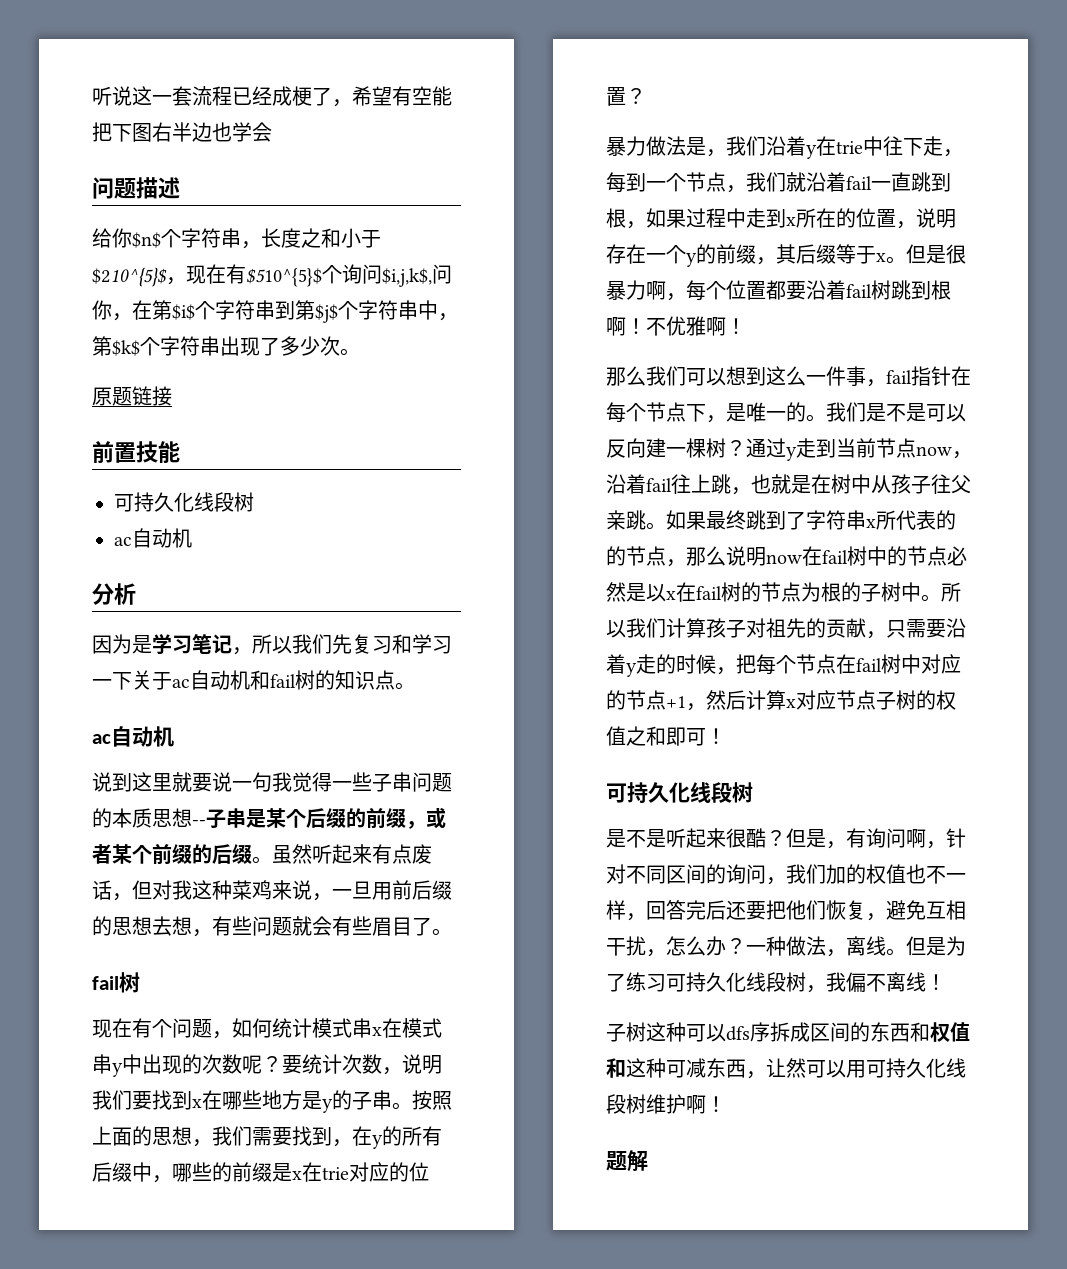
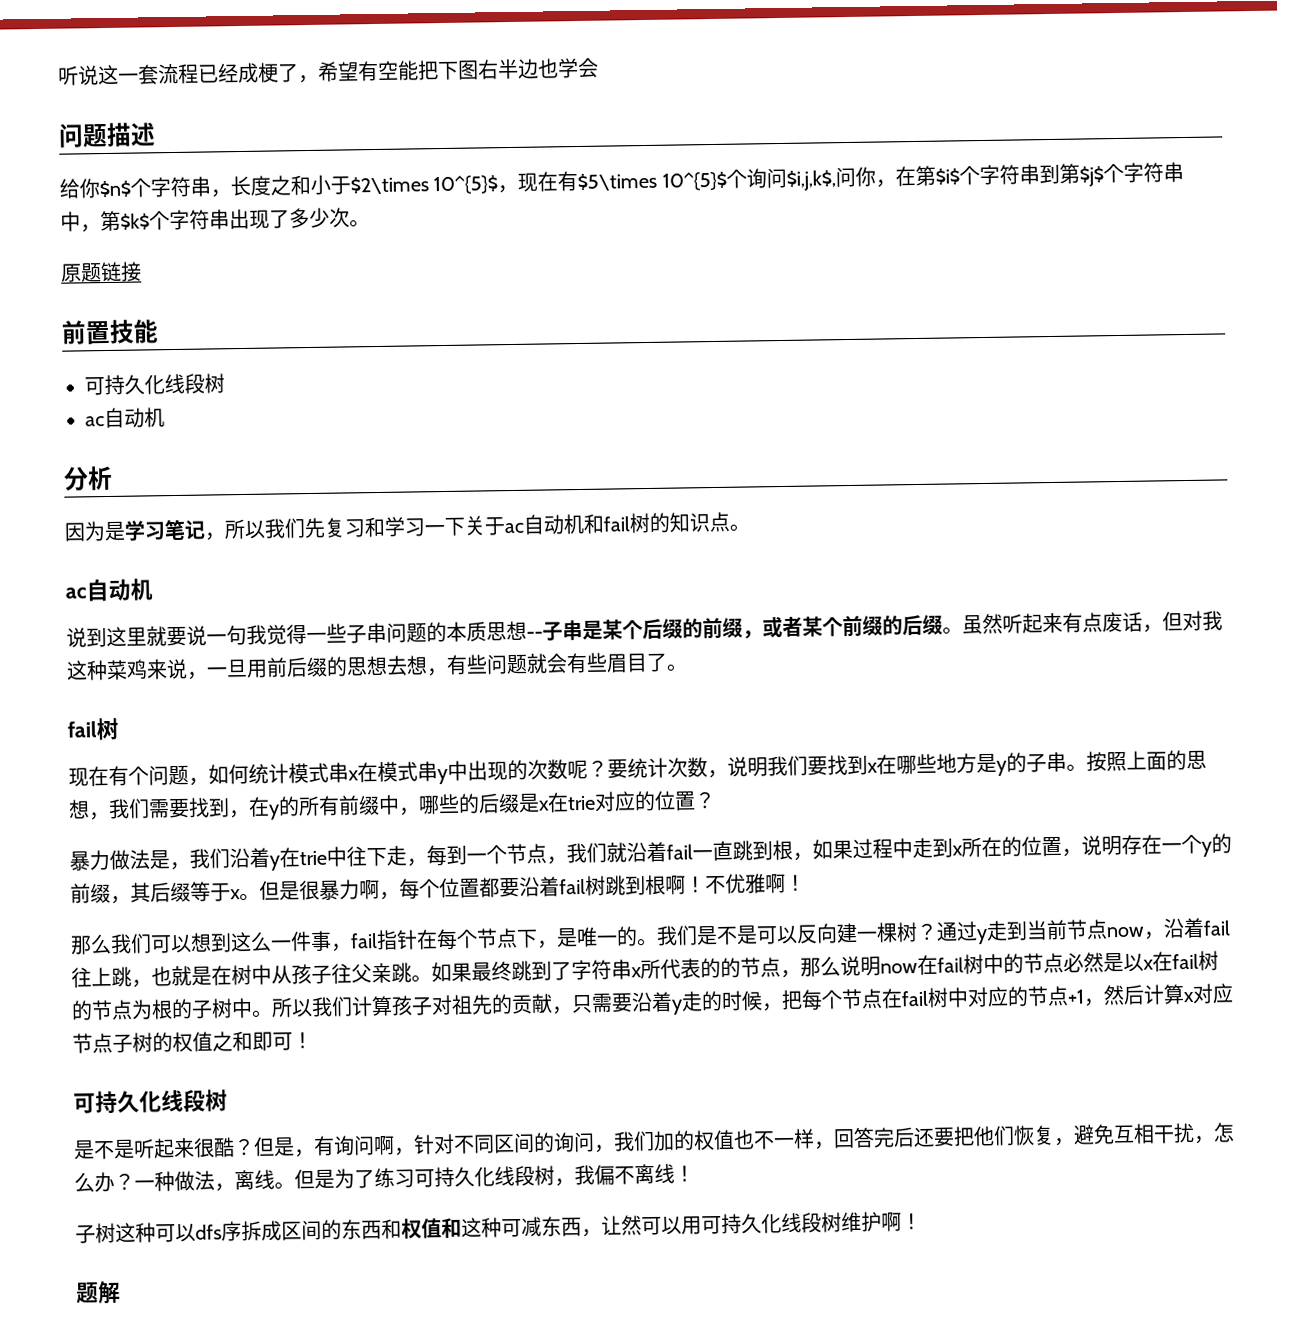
[92,264,322,287] $210^{5}$，现在有$510^{5}$ -> [350,170,727,195] $2\times 10^{5}$，现在有$5\times 10^{5}$
[92,1162,112,1182] 后 -> [338,795,360,816] 前
[232,1162,252,1182] 前 -> [478,793,500,814] 后

